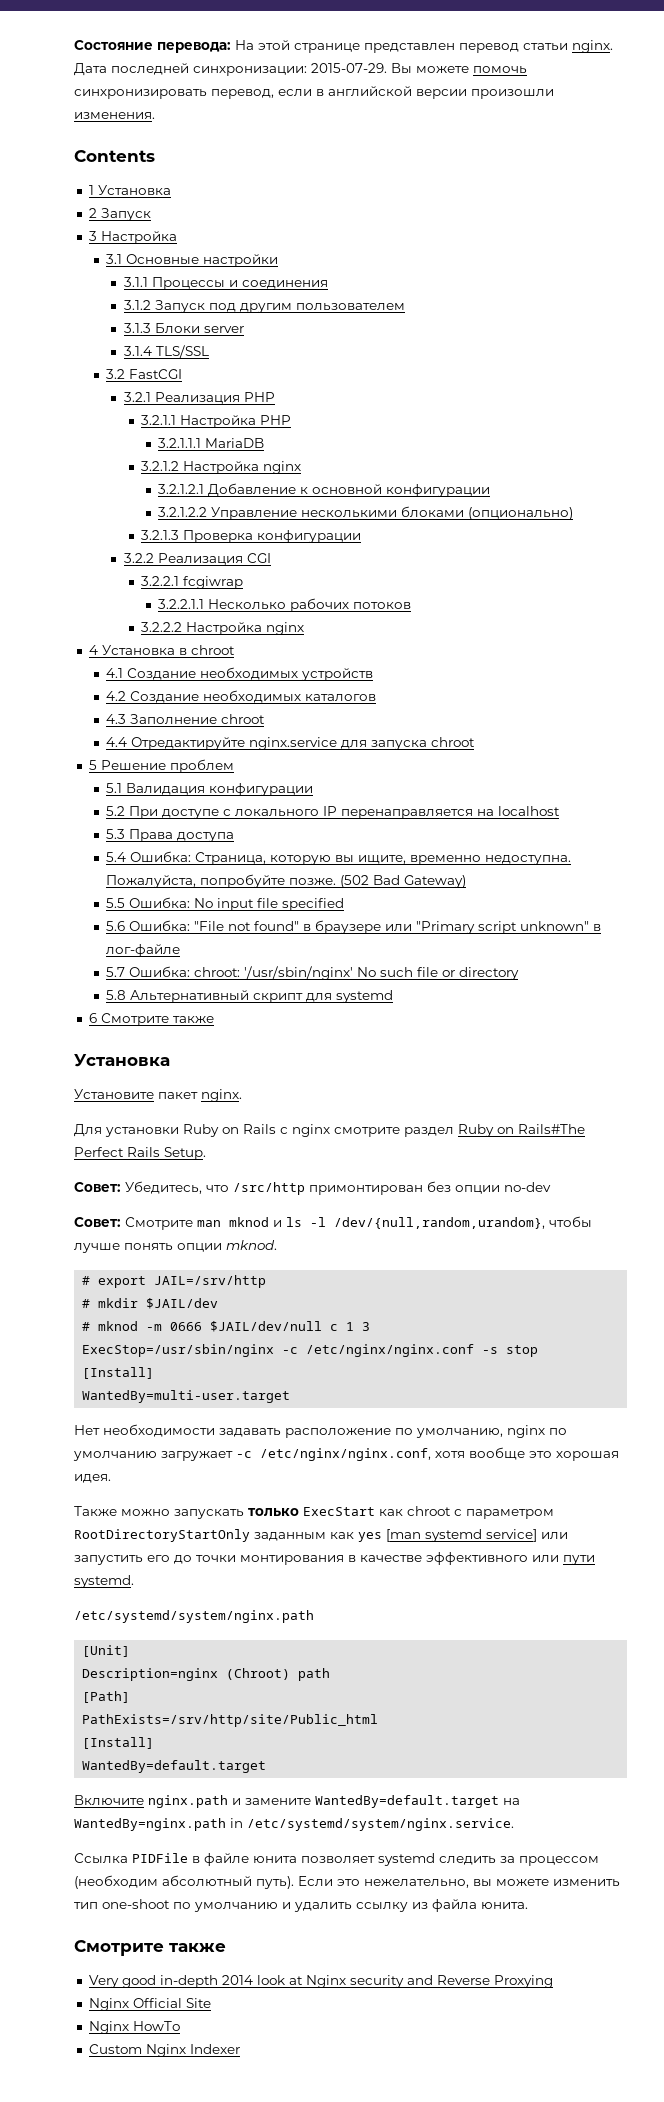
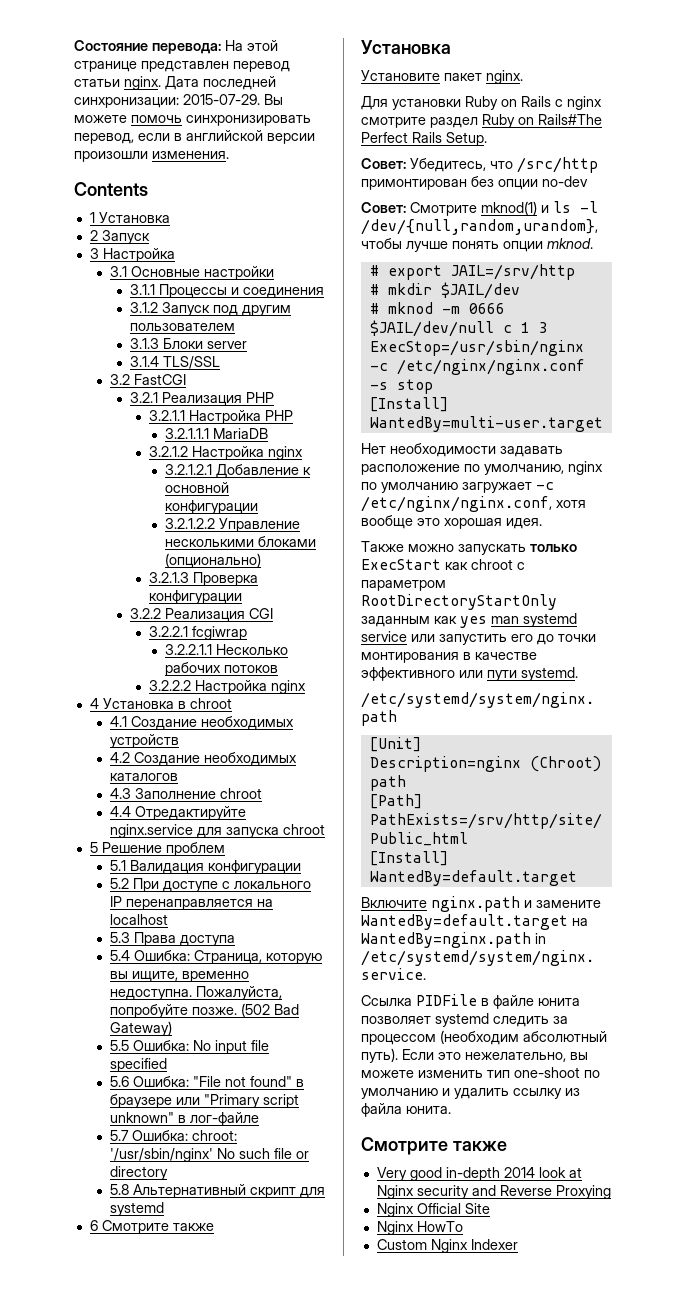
[197,1217,269,1227] man mknod -> [481,201,537,215] mknod(1)
[386,1529,537,1542] [man systemd service] -> [491,613,577,627] [361,631,407,642] man systemd service

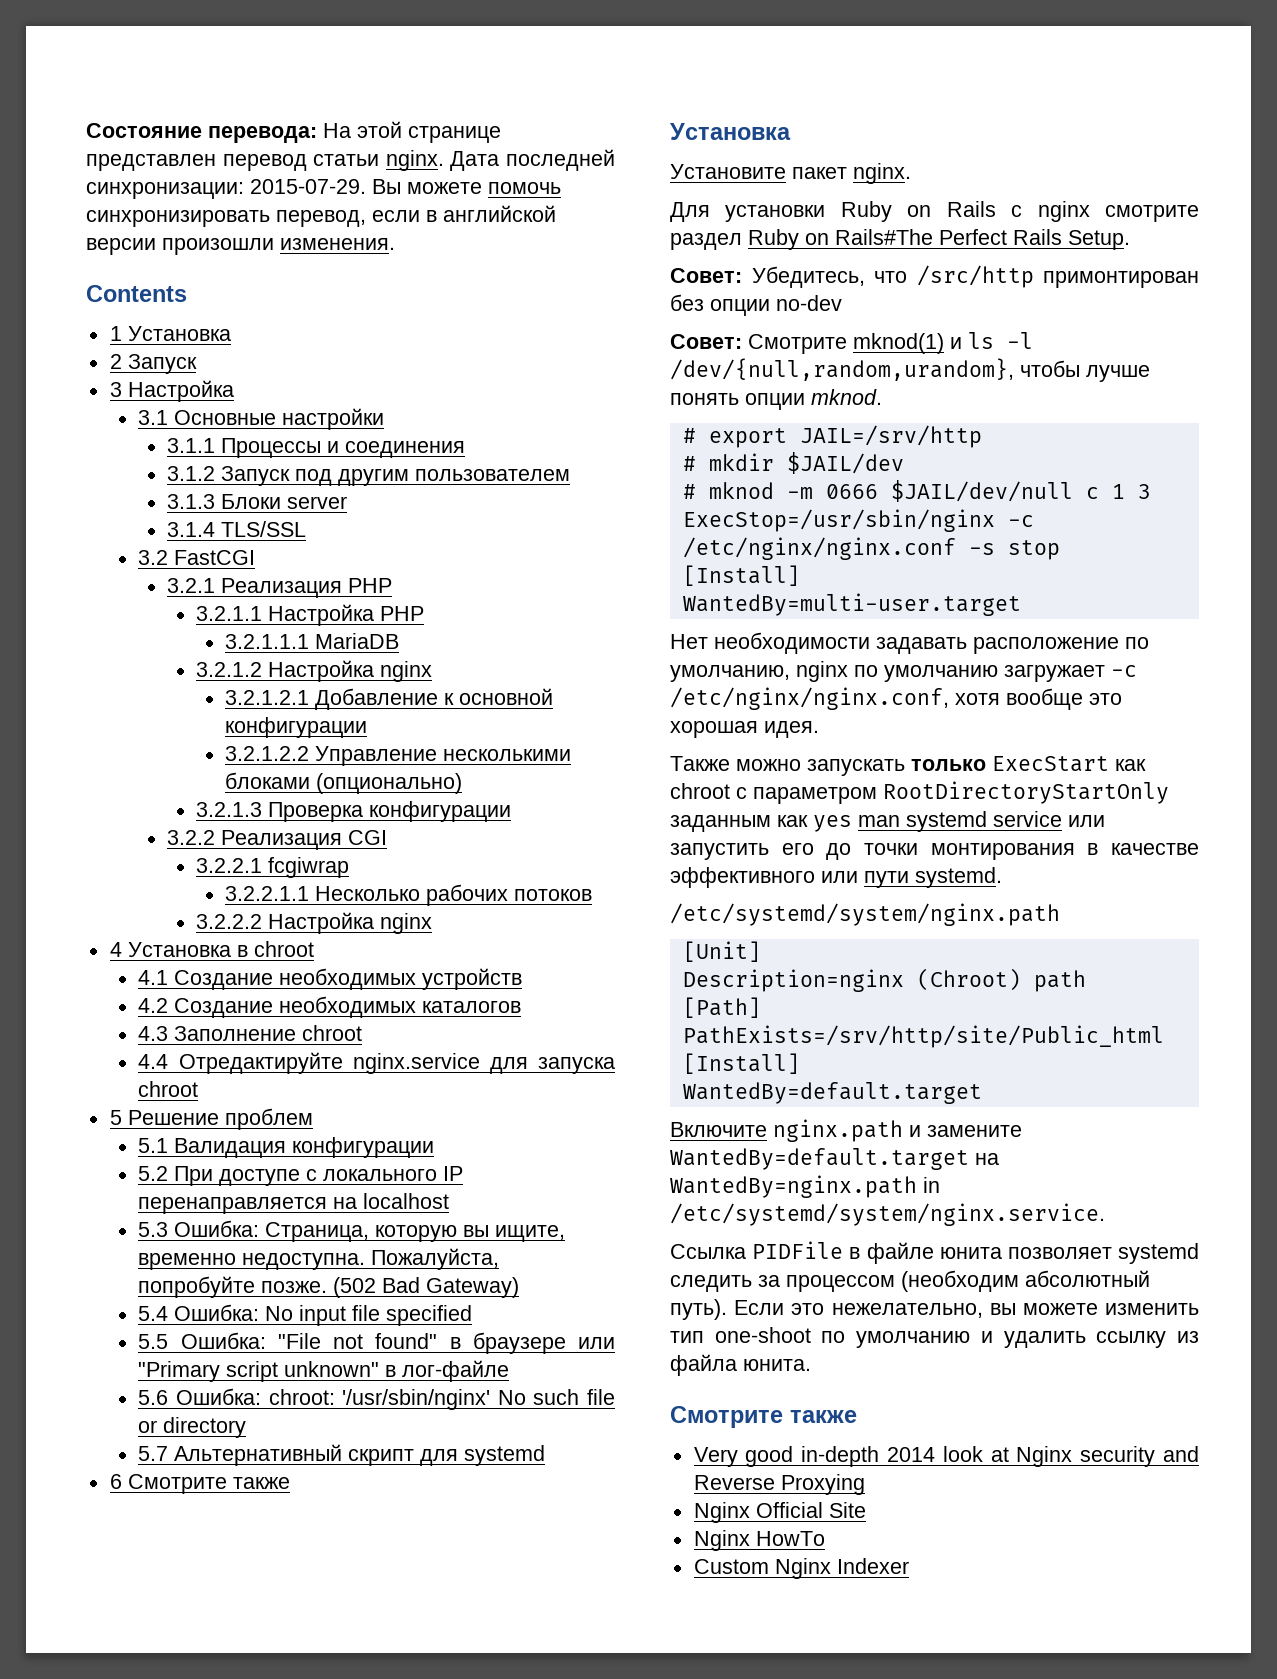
[133,932,235,946] [109,950,130,961] Права доступа // 5.4 -> (169, 1229) none
[109,1040,129,1051] 5.5 -> [138,1306,169,1321] 5.4
[109,1076,129,1087] 5.6 -> [138,1334,169,1349] 5.5
[109,1130,129,1141] 5.7 -> [138,1390,169,1405] 5.6
[109,1184,129,1195] 5.8 -> [138,1446,169,1461] 5.7

